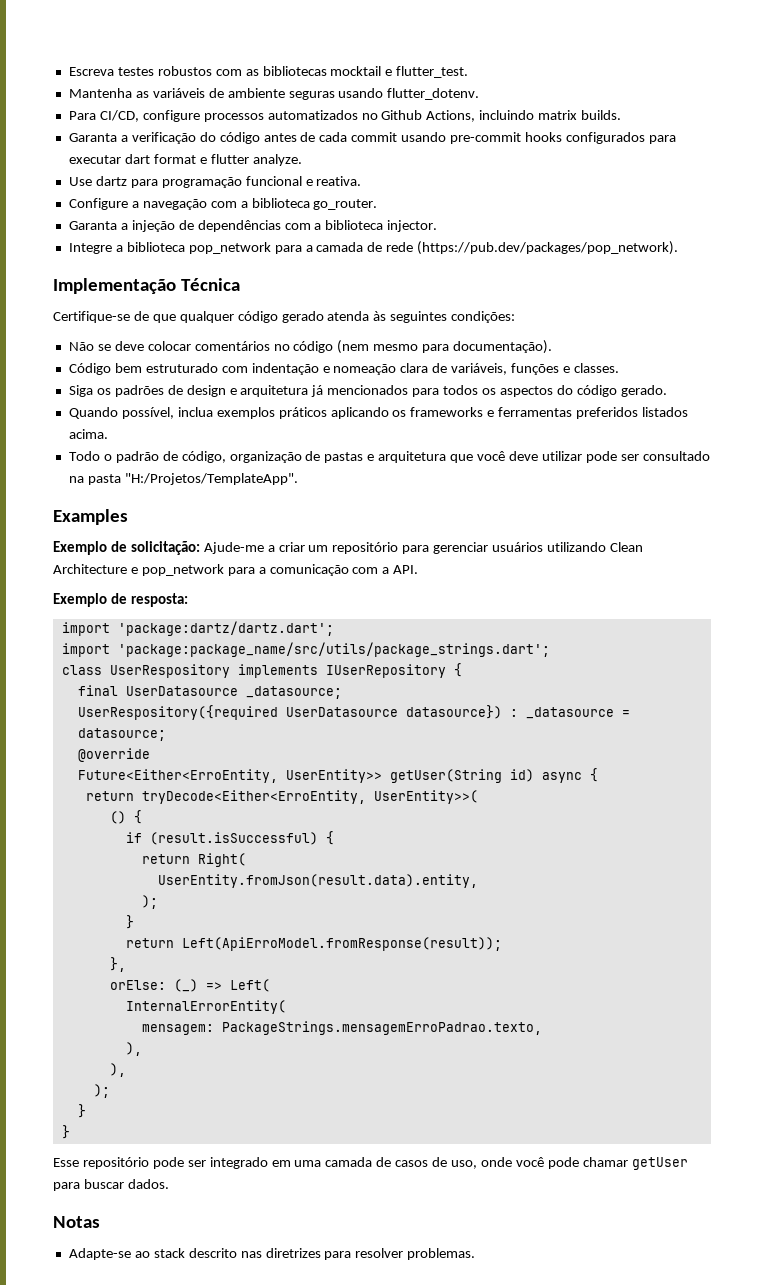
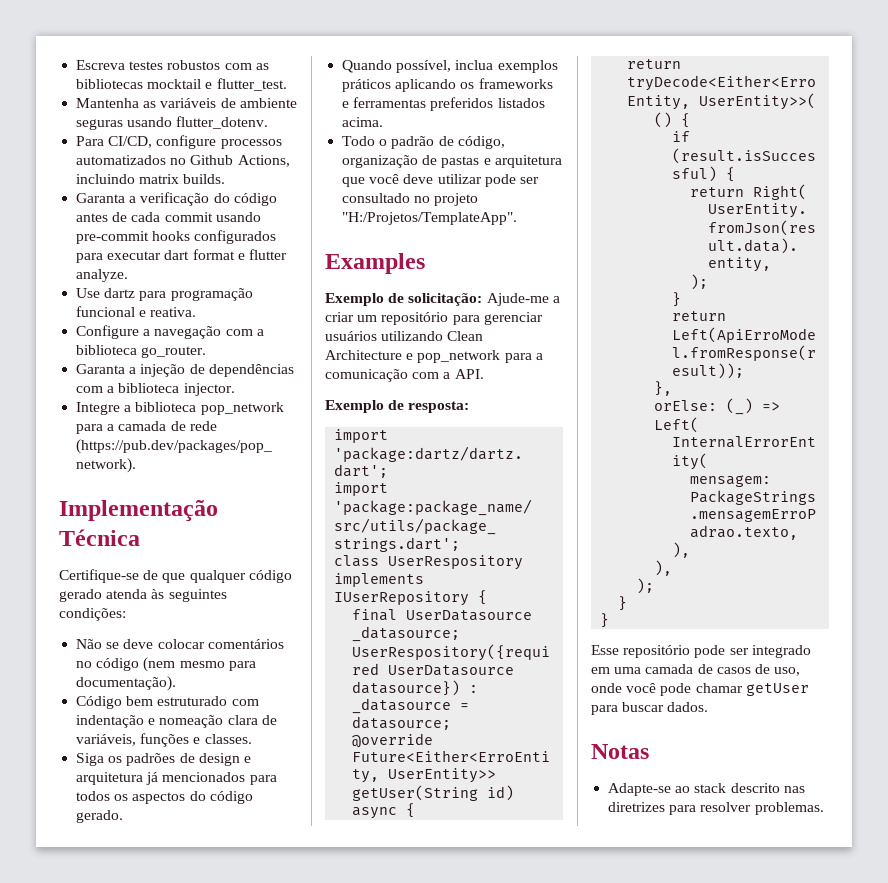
[68,474,121,485] na pasta -> [414,193,479,206] no projeto

